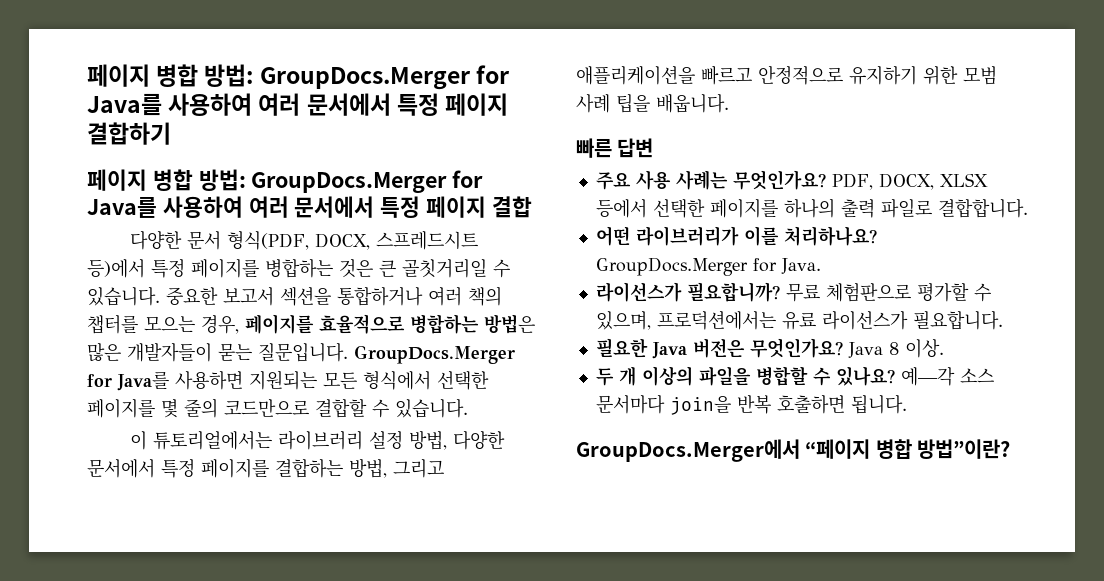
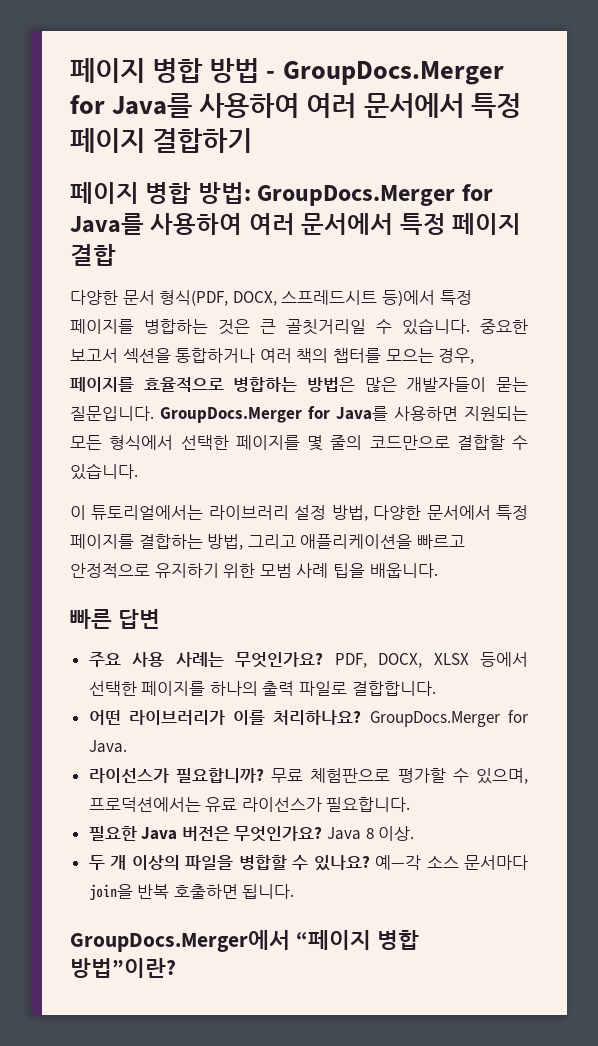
[87,64,254,87] 페이지 병합 방법: -> [70,58,276,83] 페이지 병합 방법 -

